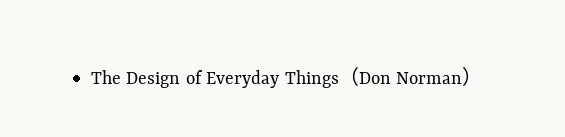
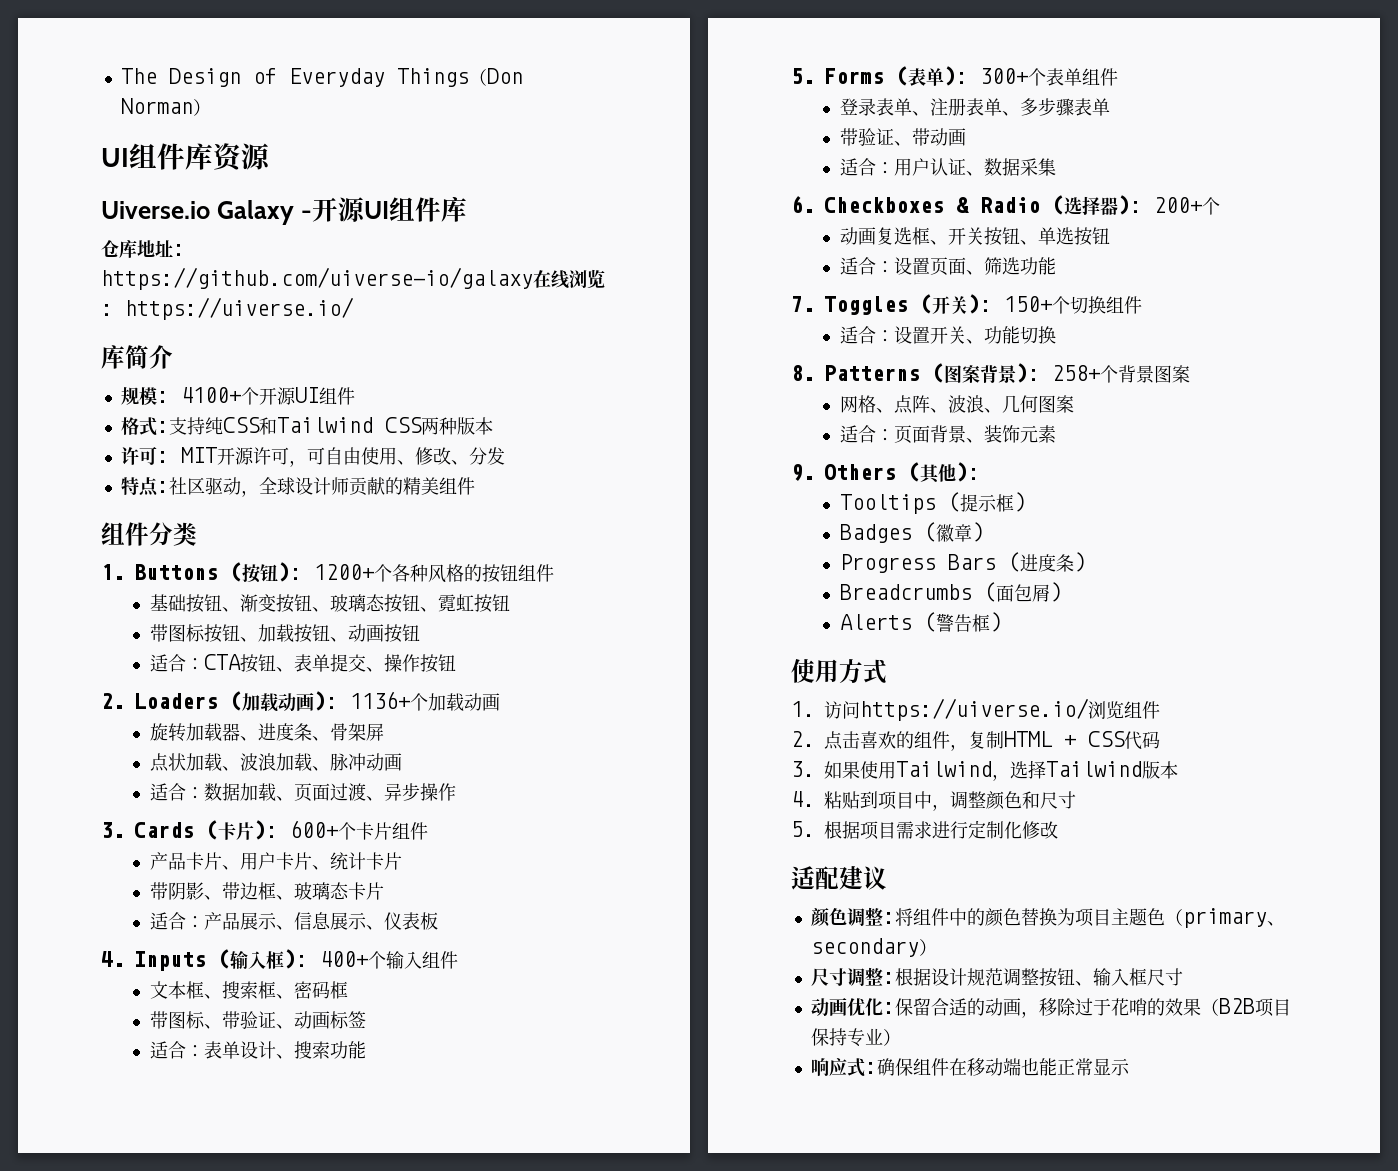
(482, 76) none -> [101,143,271,172] [101,196,467,225] [101,239,185,258] [101,267,605,290] [101,297,354,320] [101,345,173,369] [120,387,355,405] [120,417,493,436] [120,446,505,467] [120,477,475,497] [101,522,197,546] [101,562,554,583] [149,594,510,613] [149,624,420,643] [149,654,456,673] [101,691,500,712] [149,723,384,742] [149,753,402,772] [149,783,456,802] [101,820,428,840] [149,852,402,870] [149,882,384,900] [149,912,438,930] [101,949,458,971] [149,981,348,999] [149,1011,366,1029] [149,1041,366,1059] [791,66,1118,86] [839,98,1110,116] [839,128,966,146] [839,158,1056,176] [791,195,1220,215] [839,227,1110,246] [839,257,1056,276] [791,294,1142,315] [839,326,1056,344] [791,363,1190,384] [839,395,1074,414] [839,425,1056,444] [791,462,980,484] [839,492,1026,514] [839,522,984,543] [839,552,1086,573] [839,582,1062,602] [839,612,1002,632] [791,659,887,684] [791,698,1160,721] [791,731,1160,751] [791,760,1178,781] [791,791,1076,811] [791,820,1058,840] [791,866,887,890] [810,907,1285,928] [810,938,937,957] [810,967,1183,987] [810,998,1291,1018] [810,1028,901,1047] [810,1058,1130,1077] // UI组件库资源 // Uiverse.io Galaxy -开源UI组件库 // 仓库地址: https://github.com/uiverse-io/galaxy在线浏览: https://uiverse.io/ // 库简介 // 规模: 4100+个开源UI组件 // 格式:支持纯CSS和Tailwind CSS两种版本 // 许可: MIT开源许可，可自由使用、修改、分发 // 特点:社区驱动，全球设计师贡献的精美组件 // 组件分类 // 1. Buttons (按钮): 1200+个各种风格的按钮组件 // 基础按钮、渐变按钮、玻璃态按钮、霓虹按钮 // 带图标按钮、加载按钮、动画按钮 // 适合：CTA按钮、表单提交、操作按钮 // 2. Loaders (加载动画): 1136+个加载动画 // 旋转加载器、进度条、骨架屏 // 点状加载、波浪加载、脉冲动画 // 适合：数据加载、页面过渡、异步操作 // 3. Cards (卡片): 600+个卡片组件 // 产品卡片、用户卡片、统计卡片 // 带阴影、带边框、玻璃态卡片 // 适合：产品展示、信息展示、仪表板 // 4. Inputs (输入框): 400+个输入组件 // 文本框、搜索框、密码框 // 带图标、带验证、动画标签 // 适合：表单设计、搜索功能 // 5. Forms (表单): 300+个表单组件 // 登录表单、注册表单、多步骤表单 // 带验证、带动画 // 适合：用户认证、数据采集 // 6. Checkboxes & Radio (选择器): 200+个 // 动画复选框、开关按钮、单选按钮 // 适合：设置页面、筛选功能 // 7. Toggles (开关): 150+个切换组件 // 适合：设置开关、功能切换 // 8. Patterns (图案背景): 258+个背景图案 // 网格、点阵、波浪、几何图案 // 适合：页面背景、装饰元素 // 9. Others (其他): // Tooltips (提示框) // Badges (徽章) // Progress Bars (进度条) // Breadcrumbs (面包屑) // Alerts (警告框) // 使用方式 // 1.访问https://uiverse.io/浏览组件 // 2.点击喜欢的组件，复制HTML + CSS代码 // 3.如果使用Tailwind，选择Tailwind版本 // 4.粘贴到项目中，调整颜色和尺寸 // 5.根据项目需求进行定制化修改 // 适配建议 // 颜色调整:将组件中的颜色替换为项目主题色（primary、secondary） // 尺寸调整:根据设计规范调整按钮、输入框尺寸 // 动画优化:保留合适的动画，移除过于花哨的效果（B2B项目保持专业） // 响应式:确保组件在移动端也能正常显示

